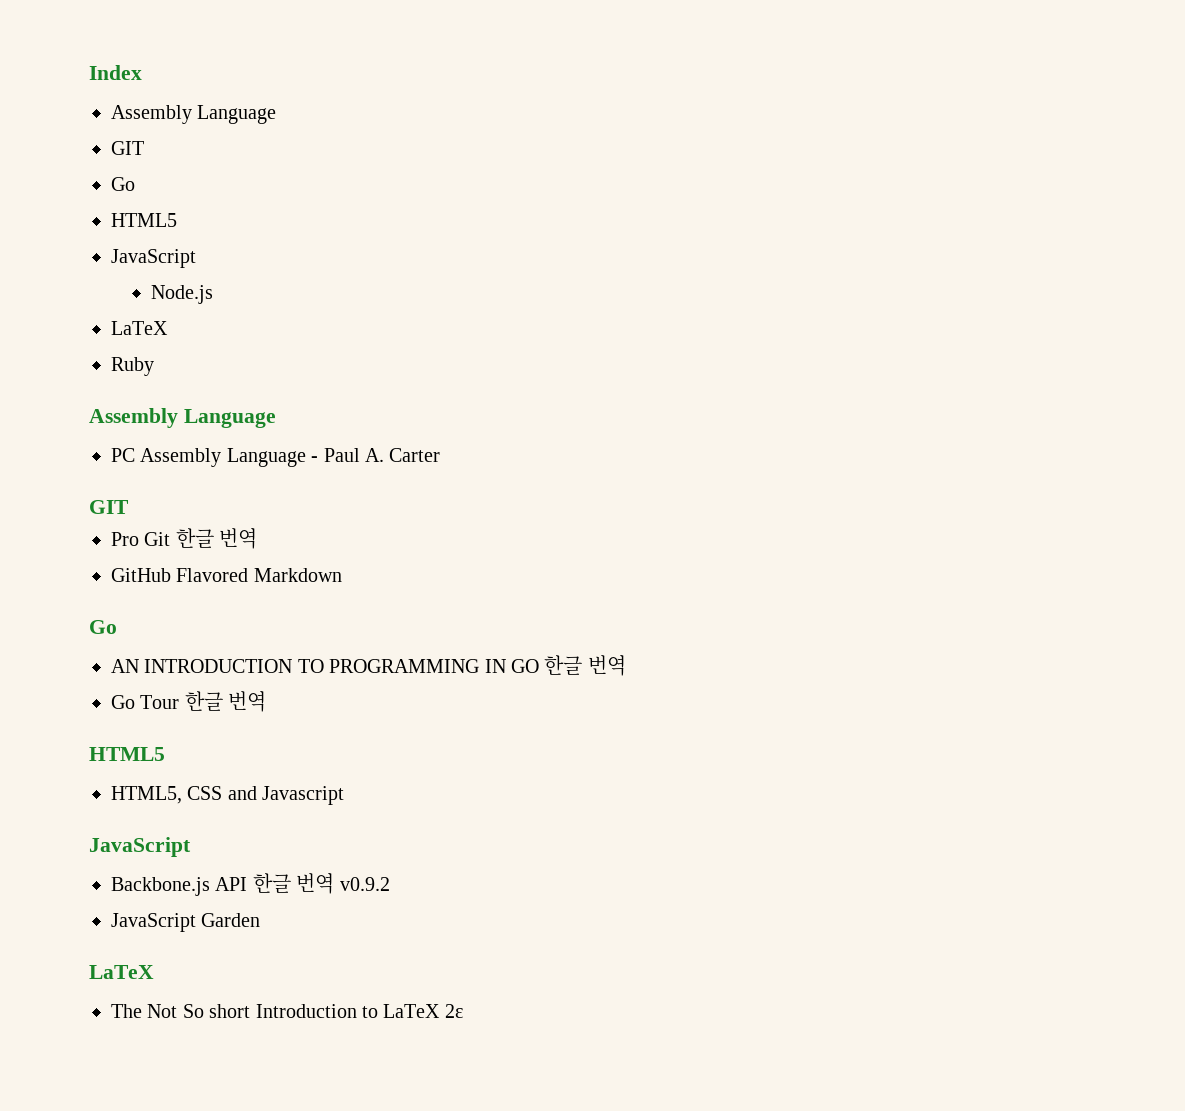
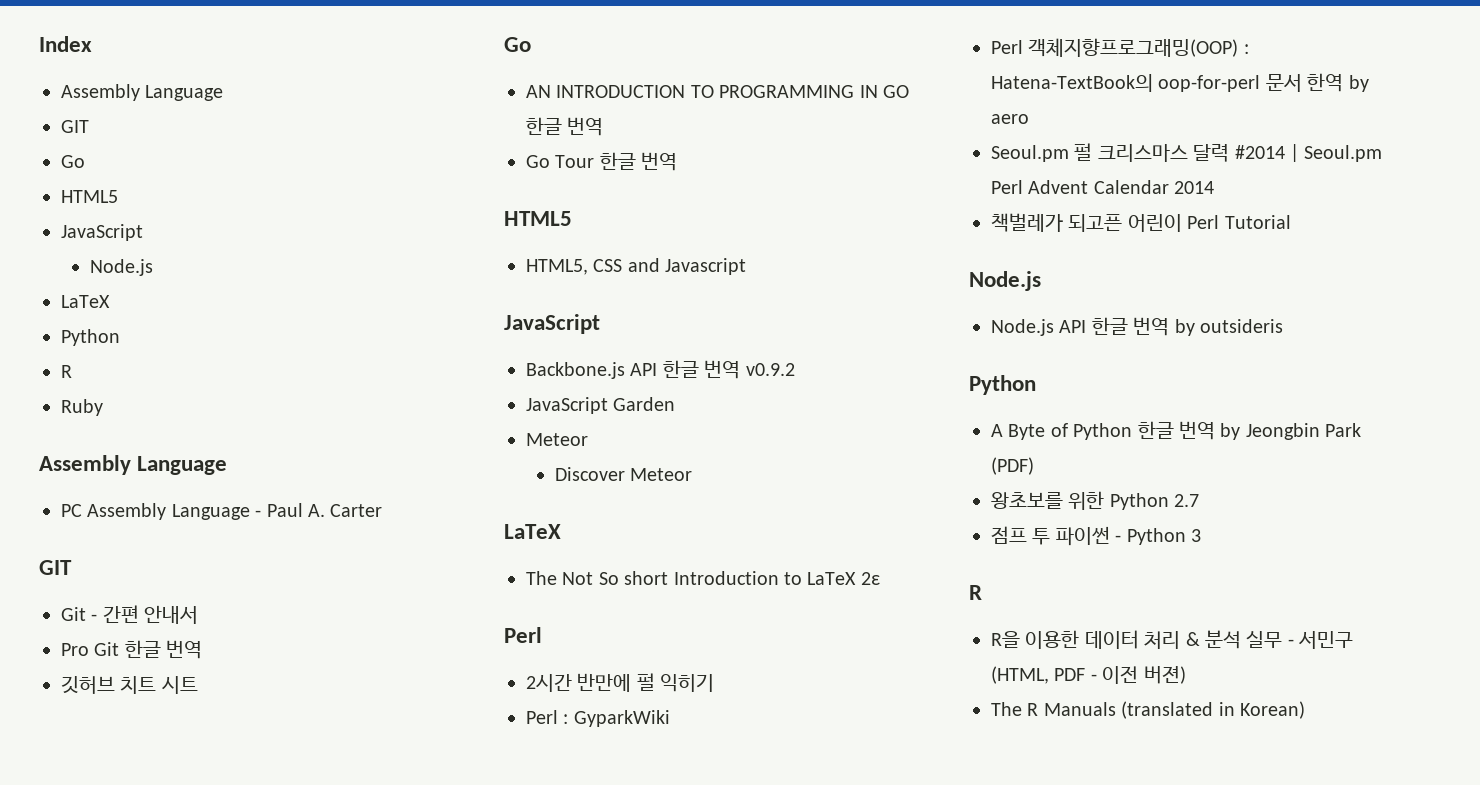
(168, 328) none -> [61,329,120,346] [61,365,72,378] // Python // R
(129, 507) none -> [61,605,199,624] // Git - 간편 안내서
[111,568,342,582] GitHub Flavored Markdown -> [61,676,198,694] 깃허브 치트 시트
(261, 920) none -> [526,433,588,446] [554,467,692,481] // Meteor // Discover Meteor
(463, 1011) none -> [504,627,542,643] [526,673,715,692] [526,710,670,727] [991,38,1249,57] [991,73,1369,92] [991,114,1029,124] [991,143,1383,162] [991,180,1215,194] [991,213,1291,232] [969,271,1041,291] [991,317,1283,336] [969,375,1036,395] [991,421,1362,440] [991,457,1034,475] [991,491,1200,510] [991,526,1201,546] [969,585,982,600] [991,630,1354,649] [991,666,1186,684] [991,701,1305,719] // Perl // 2시간 반만에 펄 익히기 // Perl : GyparkWiki // Perl 객체지향프로그래밍(OOP) : Hatena-TextBook의 oop-for-perl 문서 한역 by aero // Seoul.pm 펄 크리스마스 달력 #2014 | Seoul.pm Perl Advent Calendar 2014 // 책벌레가 되고픈 어린이 Perl Tutorial // Node.js // Node.js API 한글 번역 by outsideris // Python // A Byte of Python 한글 번역 by Jeongbin Park (PDF) // 왕초보를 위한 Python 2.7 // 점프 투 파이썬 - Python 3 // R // R을 이용한 데이터 처리 & 분석 실무 - 서민구 (HTML, PDF - 이전 버젼) // The R Manuals (translated in Korean)

